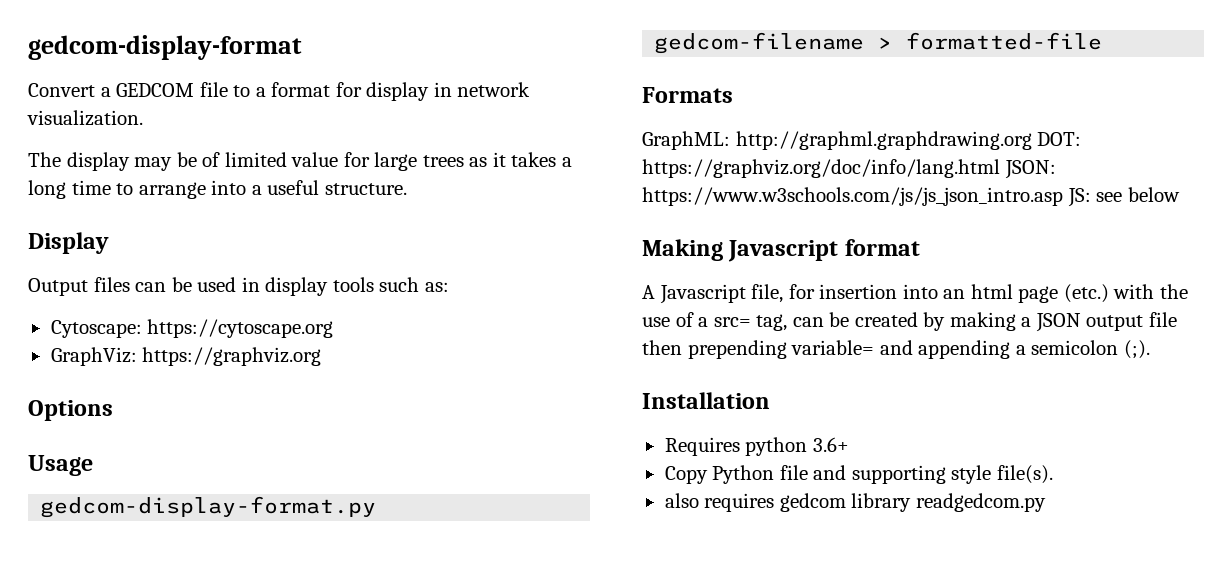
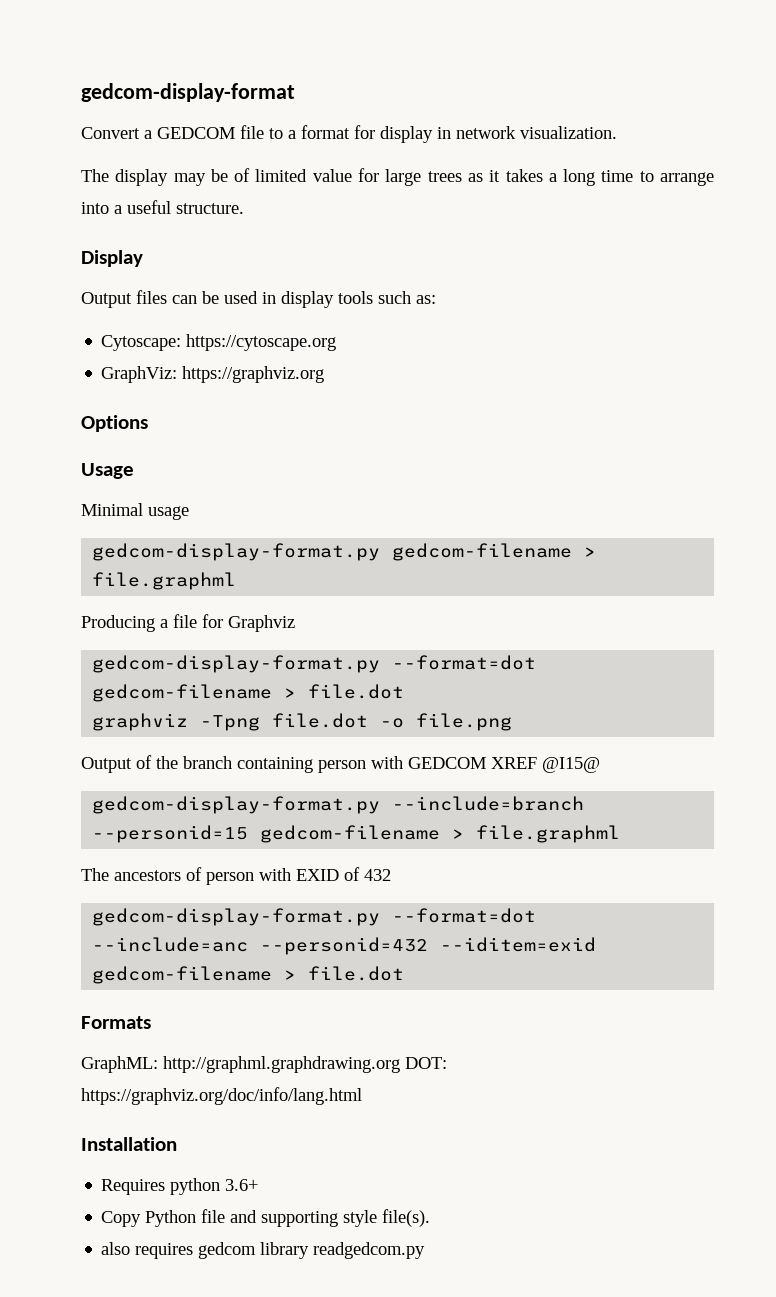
(93, 465) none -> [81,503,189,520] // Minimal usage
[906,32,1103,50] formatted-file -> [92,572,237,590] [81,614,295,632] [92,655,537,673] [92,684,405,702] [92,713,513,731] [81,755,600,773] [92,796,585,814] [92,825,621,843] [81,867,391,885] [92,908,537,926] [92,937,597,955] [92,966,405,984] file.graphml // Producing a file for Graphviz // gedcom-display-format.py --format=dot gedcom-filename > file.dot // graphviz -Tpng file.dot -o file.png // Output of the branch containing person with GEDCOM XREF @I15@ // gedcom-display-format.py --include=branch --personid=15 gedcom-filename > file.graphml // The ancestors of person with EXID of 432 // gedcom-display-format.py --format=dot --include=anc --personid=432 --iditem=exid gedcom-filename > file.dot
[1004,160,1056,179] [642,187,1180,207] [642,239,920,262] [642,284,1188,304] [642,312,1177,332] [642,340,1150,359] JSON: https://www.w3schools.com/js/js_json_intro.asp JS: see below // Making Javascript format // A Javascript file, for insertion into an html page (etc.) with the use of a src= tag, can be created by making a JSON output file then prepending variable= and appending a semicolon (;). -> (362, 1096) none

